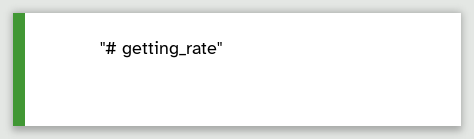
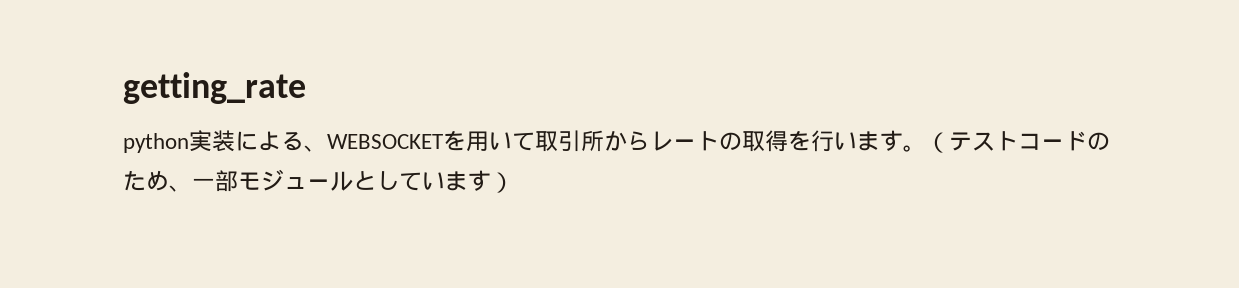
[100,41,222,58] "# getting_rate" -> [123,72,306,104] [123,130,1110,153] [123,169,514,193] getting_rate // python実装による、WEBSOCKETを用いて取引所からレートの取得を行います。（テストコードのため、一部モジュールとしています）

